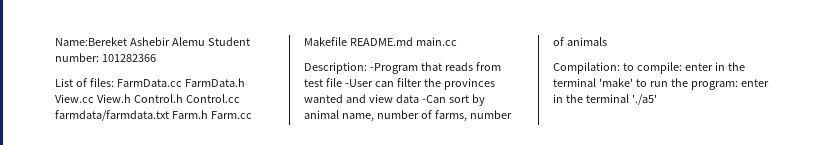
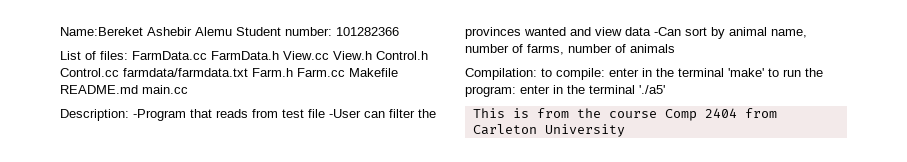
(657, 99) none -> [472,108,777,121] [472,124,625,137] // This is from the course Comp 2404 from Carleton University

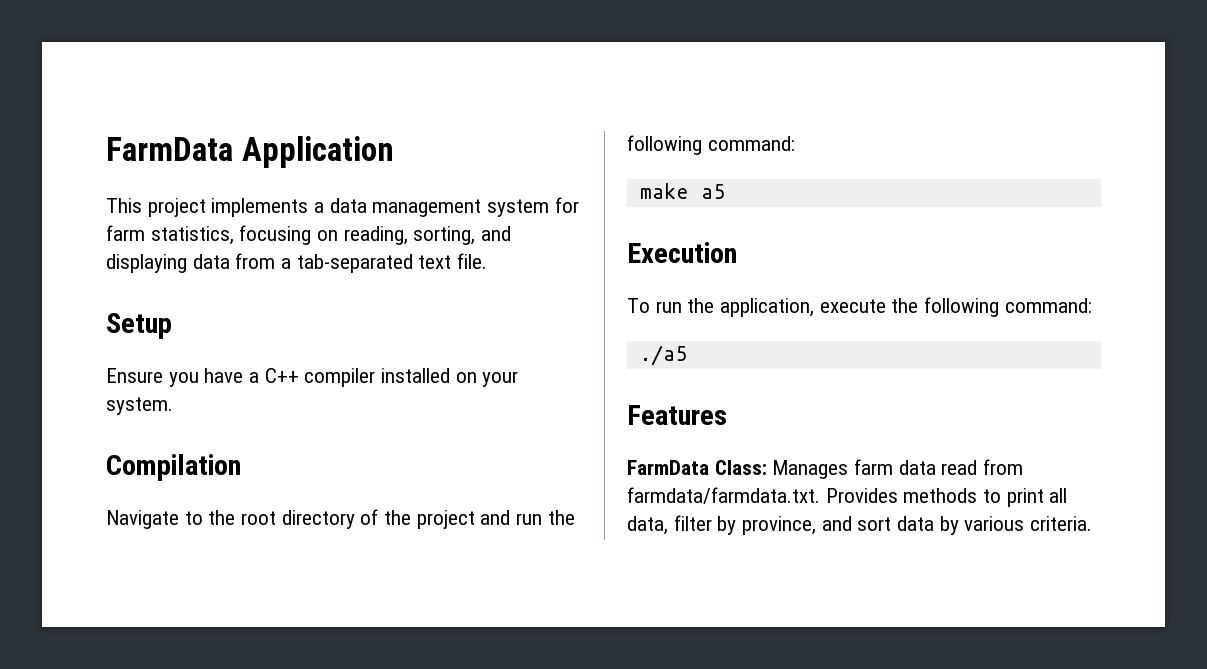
[60,27,399,36] [60,51,428,60] [60,68,398,77] [60,85,188,94] [60,109,436,121] [465,27,807,39] [465,44,675,55] [465,68,823,80] [465,85,665,97] [472,108,777,121] [472,124,625,137] Name:Bereket Ashebir Alemu Student number: 101282366 // List of files: FarmData.cc FarmData.h View.cc View.h Control.h Control.cc farmdata/farmdata.txt Farm.h Farm.cc Makefile README.md main.cc // Description: -Program that reads from test file -User can filter the provinces wanted and view data -Can sort by animal name, number of farms, number of animals // Compilation: to compile: enter in the terminal 'make' to run the program: enter in the terminal './a5' // This is from the course Comp 2404 from Carleton University -> [106,136,394,168] [106,197,579,217] [106,225,512,245] [106,253,488,273] [106,313,172,339] [106,368,519,387] [106,397,173,415] [106,454,241,481] [106,509,575,529] [627,135,795,155] [639,183,725,199] [627,242,737,263] [627,297,1092,317] [639,345,687,366] [627,405,727,425] [627,459,1024,479] [627,487,1068,507] [627,515,1093,535] FarmData Application // This project implements a data management system for farm statistics, focusing on reading, sorting, and displaying data from a tab-separated text file. // Setup // Ensure you have a C++ compiler installed on your system. // Compilation // Navigate to the root directory of the project and run the following command: // make a5 // Execution // To run the application, execute the following command: // ./a5 // Features // FarmData Class: Manages farm data read from farmdata/farmdata.txt. Provides methods to print all data, filter by province, and sort data by various criteria.

